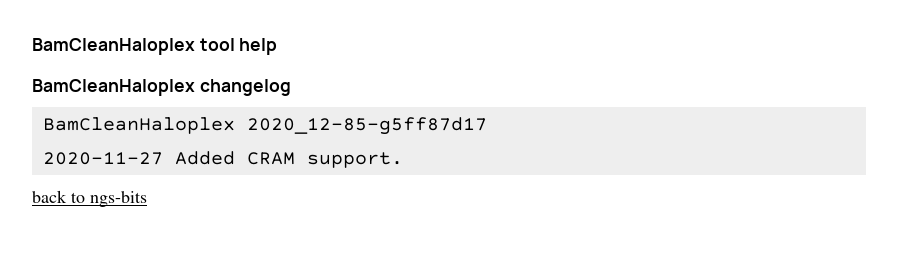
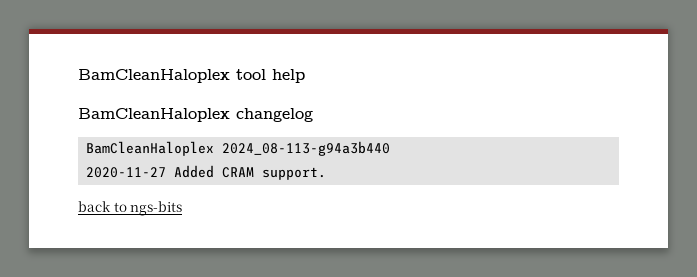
[246,117,487,135] 2020_12-85-g5ff87d17 -> [222,141,391,156] 2024_08-113-g94a3b440

